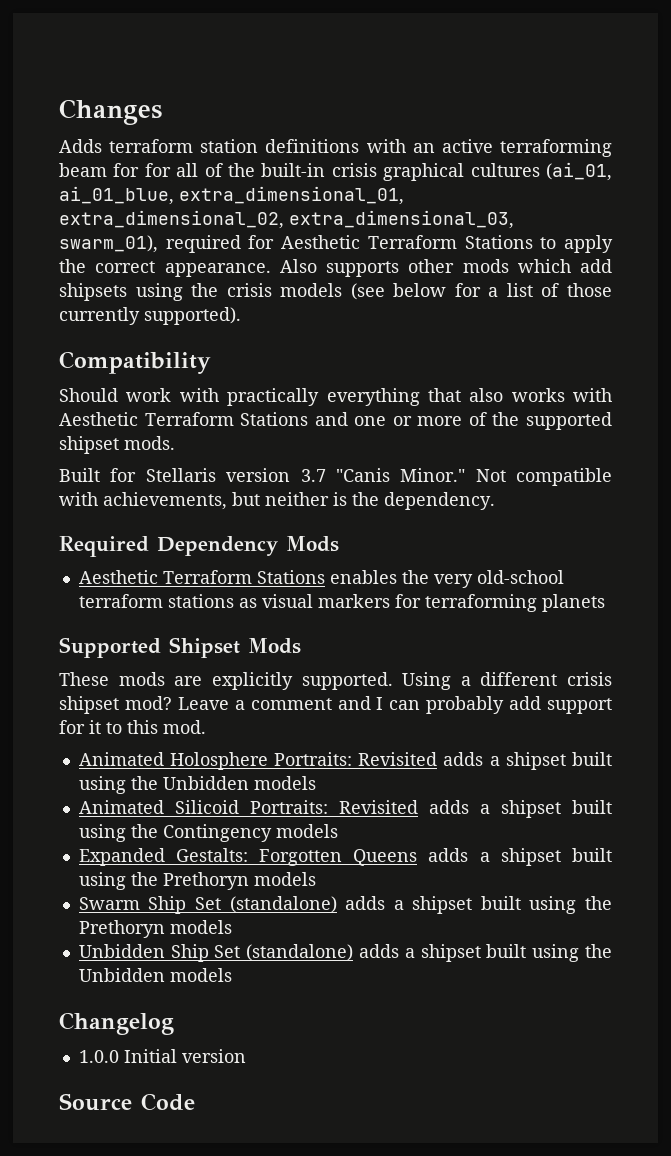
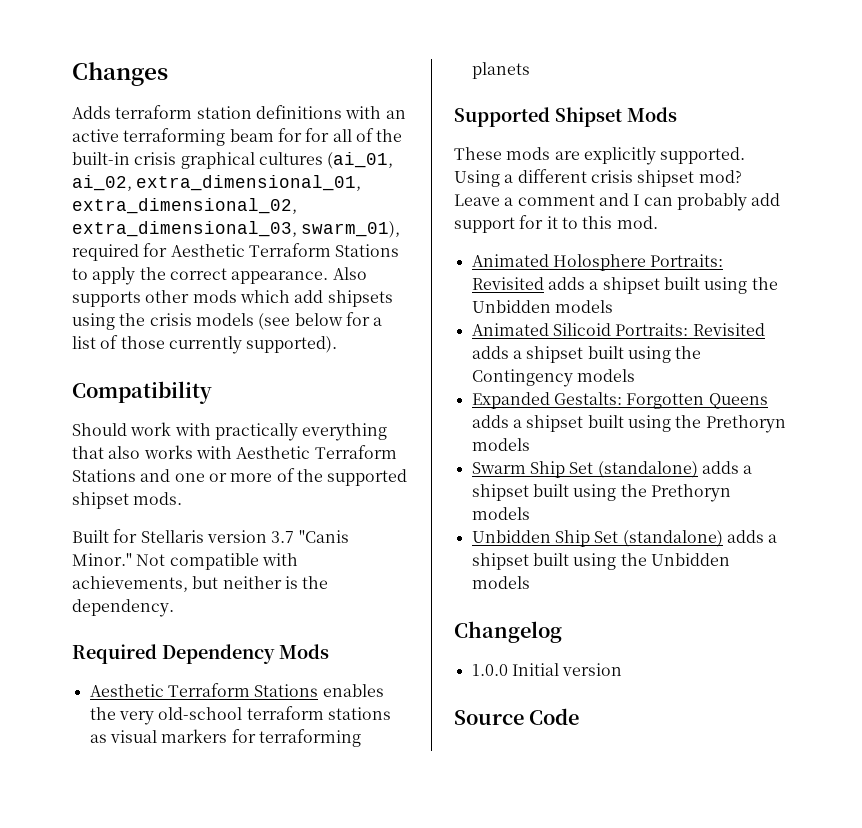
[59,186,174,205] ai_01_blue, -> [72,175,132,191] ai_02,

